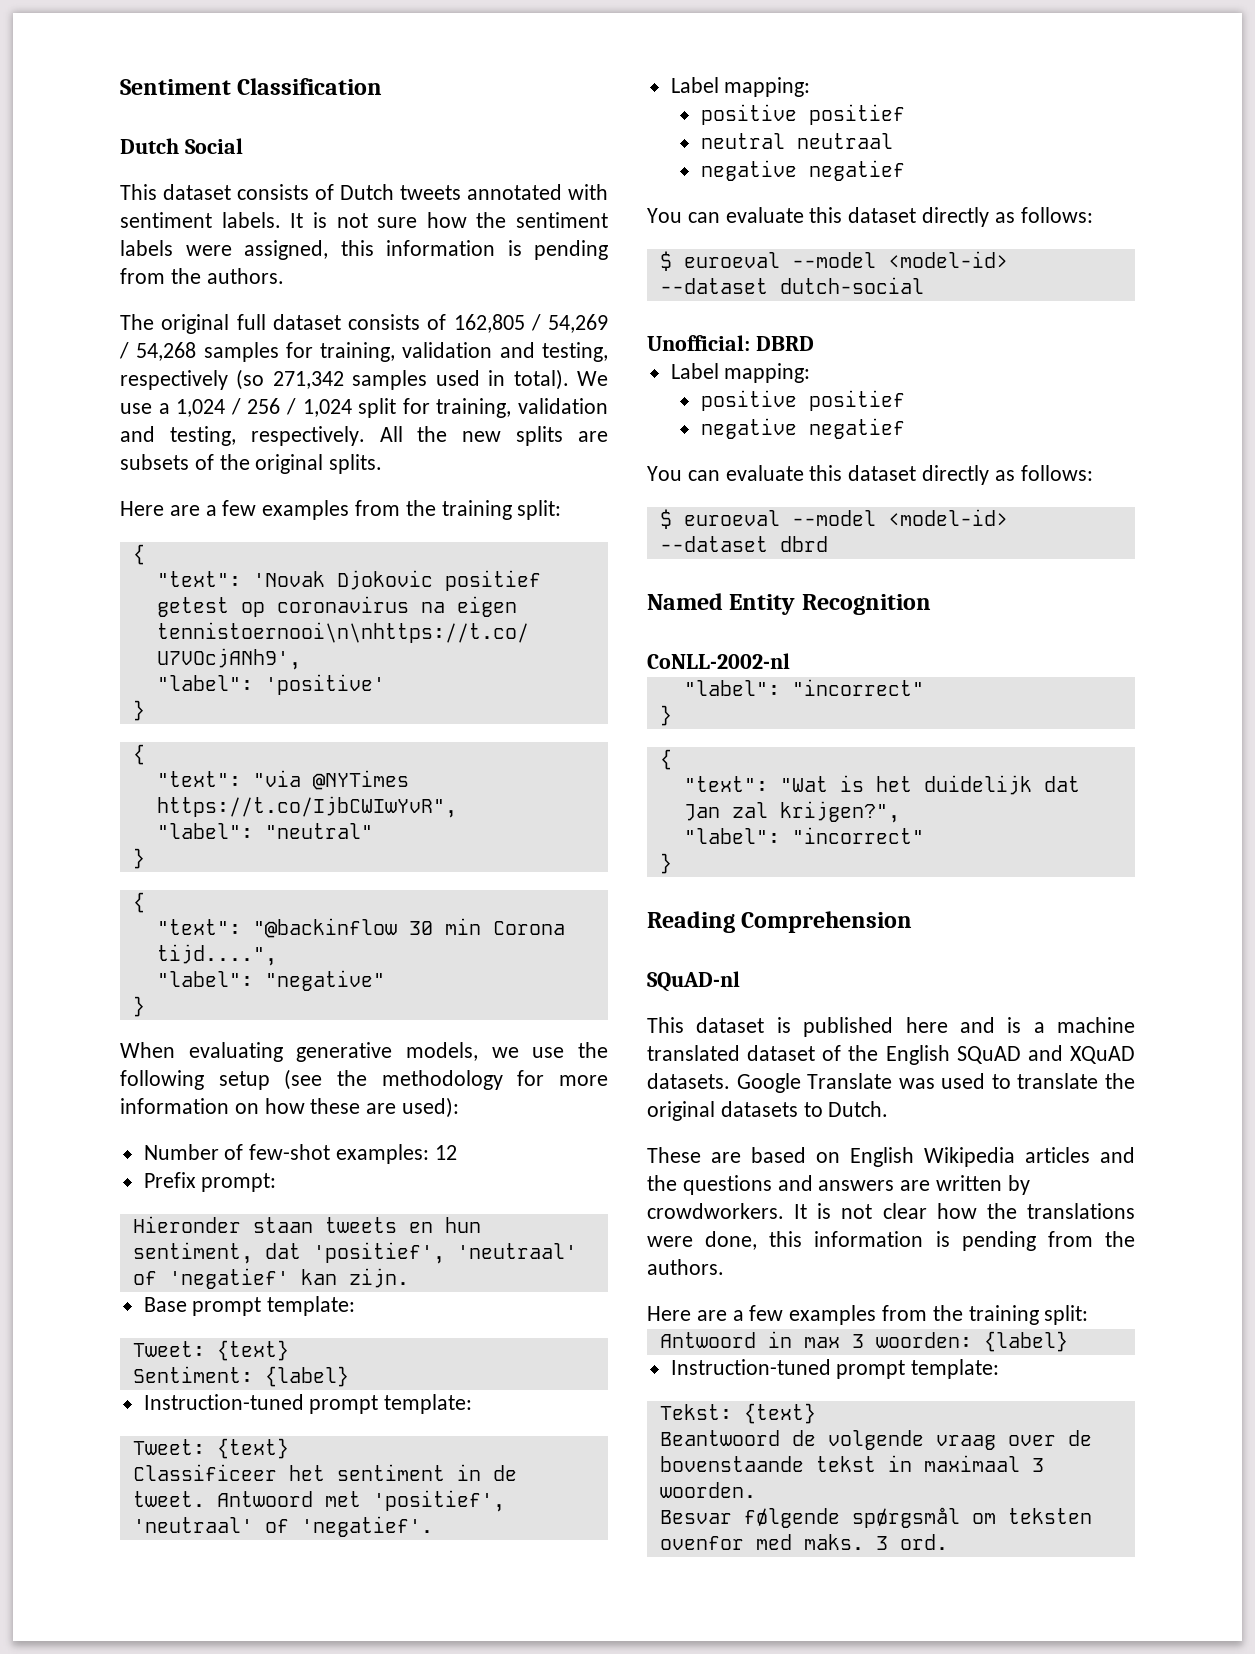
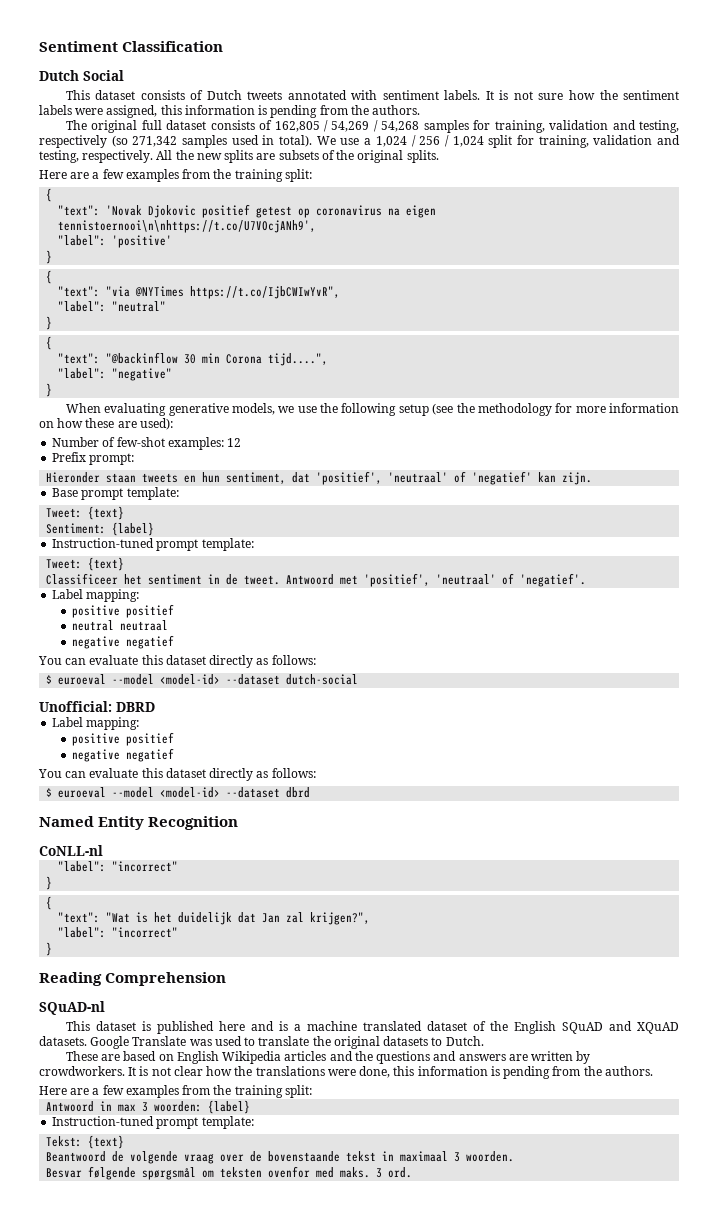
[647,653,790,669] CoNLL-2002-nl -> [39,845,103,856] CoNLL-nl

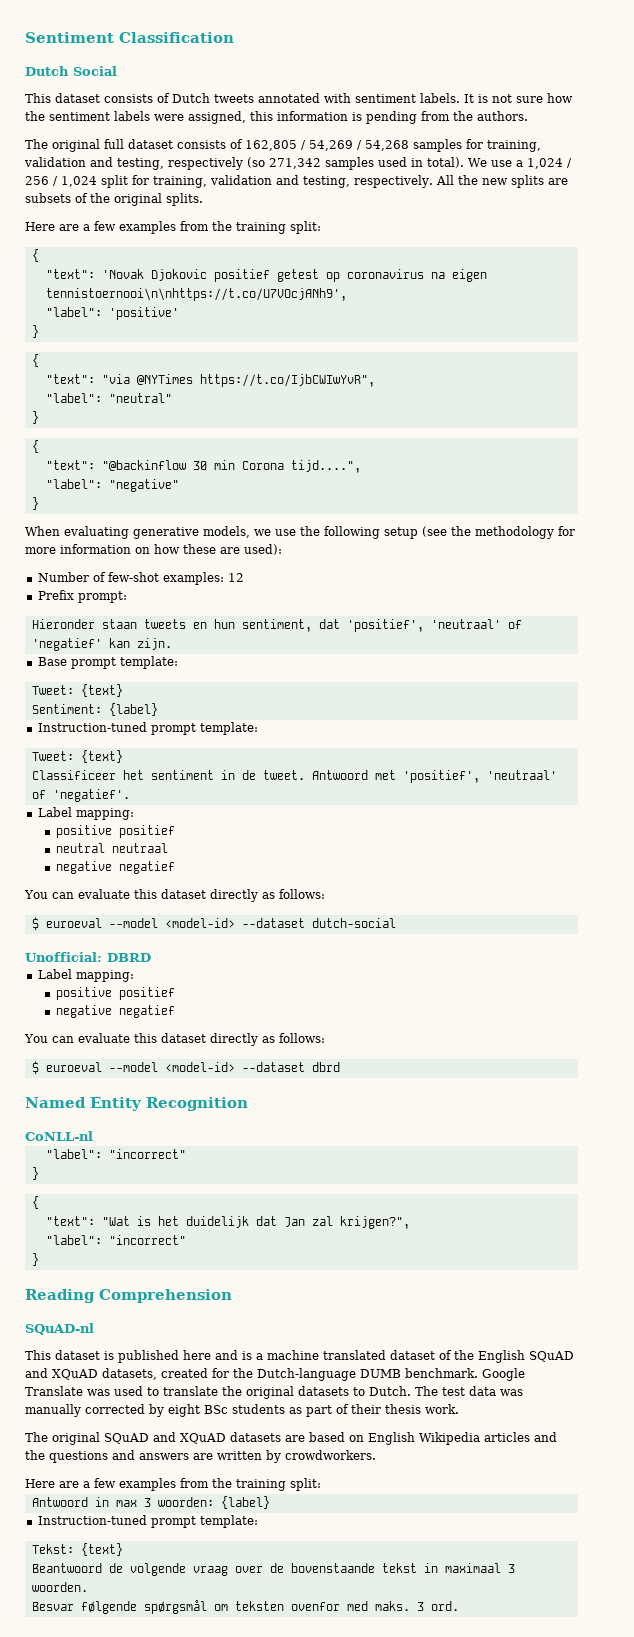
[39,1036,87,1046] datasets. -> [102,1368,478,1381] datasets, created for the Dutch-language DUMB benchmark.
[65,1051,98,1061] // These -> [415,1386,523,1396] [25,1404,459,1417] [25,1432,281,1445] The test data was manually corrected by eight BSc students as part of their thesis work. // The original SQuAD and XQuAD datasets
[128,1066,653,1079] It is not clear how the translations were done, this information is pending from the authors. -> (376, 1455) none

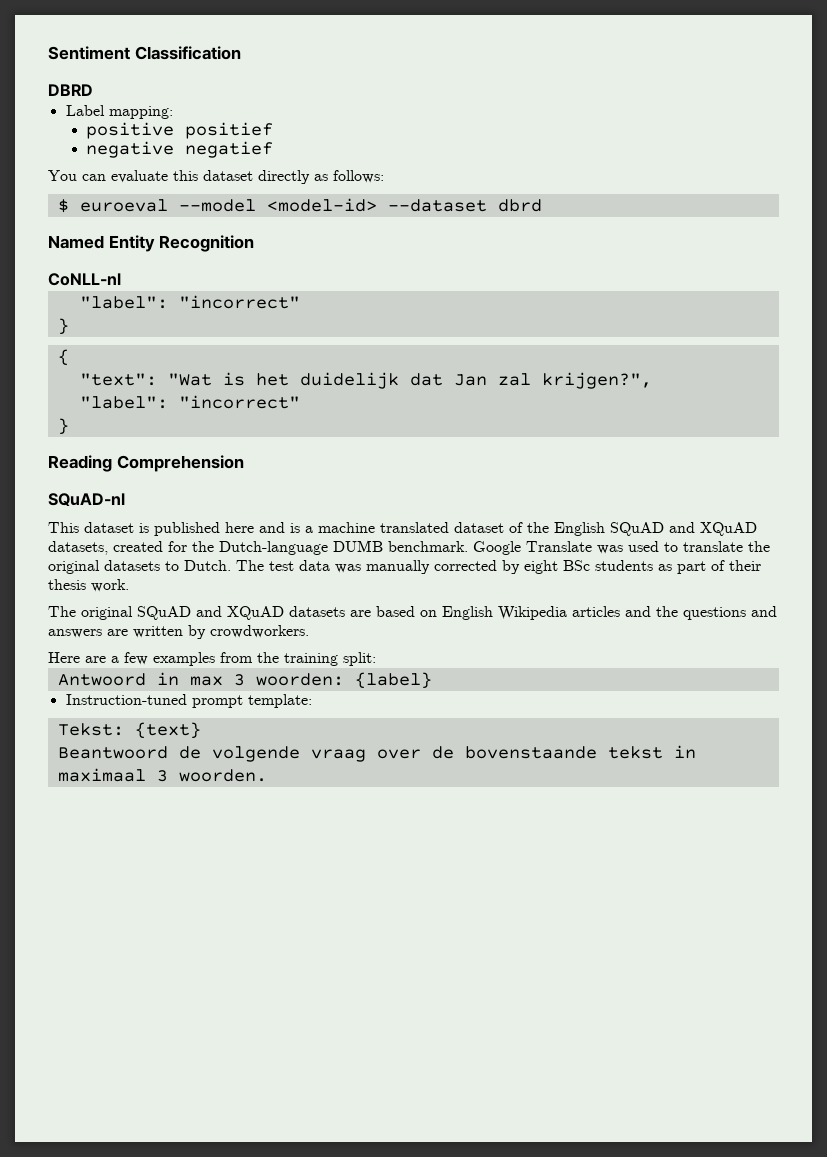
[25,66,117,76] [25,93,573,103] [25,111,528,124] [25,139,541,152] [24,157,572,170] [25,175,568,188] [25,193,203,206] [25,221,321,234] [31,249,39,262] [45,269,487,282] [45,288,347,301] [45,307,179,320] [31,325,39,338] [31,354,39,367] [45,374,375,387] [45,393,172,403] [31,411,39,424] [31,440,39,453] [45,460,361,473] [45,479,179,492] [31,497,39,510] [25,526,575,539] [25,544,282,555] [37,572,244,585] [37,590,127,603] [31,619,522,632] [31,638,172,651] [37,656,178,669] [31,684,123,697] [31,703,158,716] [37,722,258,735] [31,750,123,763] [31,770,557,783] [31,789,130,802] [37,807,134,820] [55,825,175,838] [55,843,168,853] [55,861,175,874] [24,889,325,902] [31,917,396,930] [25,952,102,962] Dutch Social // This dataset consists of Dutch tweets annotated with sentiment labels. It is not sure how the sentiment labels were assigned, this information is pending from the authors. // The original full dataset consists of 162,805 / 54,269 / 54,268 samples for training, validation and testing, respectively (so 271,342 samples used in total). We use a 1,024 / 256 / 1,024 split for training, validation and testing, respectively. All the new splits are subsets of the original splits. // Here are a few examples from the training split: // { // "text": 'Novak Djokovic positief getest op coronavirus na eigen tennistoernooi\n\nhttps://t.co/U7VOcjANh9', // "label": 'positive' // } // { // "text": "via @NYTimes https://t.co/IjbCWIwYvR", // "label": "neutral" // } // { // "text": "@backinflow 30 min Corona tijd....", // "label": "negative" // } // When evaluating generative models, we use the following setup (see the methodology for more information on how these are used): // Number of few-shot examples: 12 // Prefix prompt: // Hieronder staan tweets en hun sentiment, dat 'positief', 'neutraal' of 'negatief' kan zijn. // Base prompt template: // Tweet: {text} // Sentiment: {label} // Instruction-tuned prompt template: // Tweet: {text} // Classificeer het sentiment in de tweet. Antwoord met 'positief', 'neutraal' of 'negatief'. // Label mapping: // positive positief // neutral neutraal // negative negatief // You can evaluate this dataset directly as follows: // $ euroeval --model <model-id> --dataset dutch-social // Unofficial: -> (241, 53) none
[31,1600,459,1614] // Besvar følgende spørgsmål om teksten ovenfor med maks. 3 ord. -> (267, 775) none

